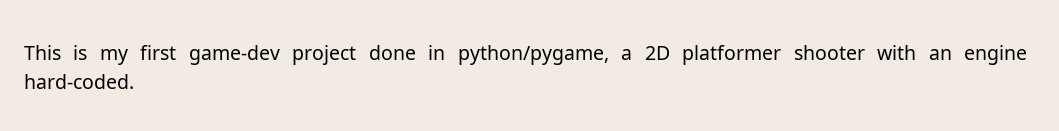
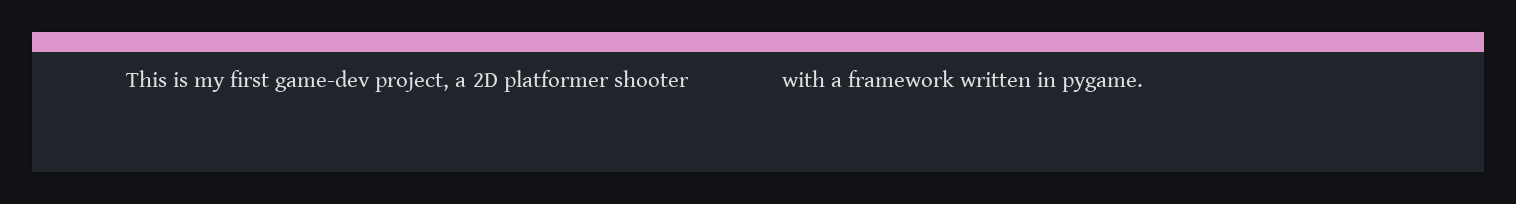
[292,45,609,65] project done in python/pygame, -> [375,72,450,92] project,
[928,45,1027,65] [24,74,134,89] an engine hard-coded. -> [831,70,1144,92] a framework written in pygame.

